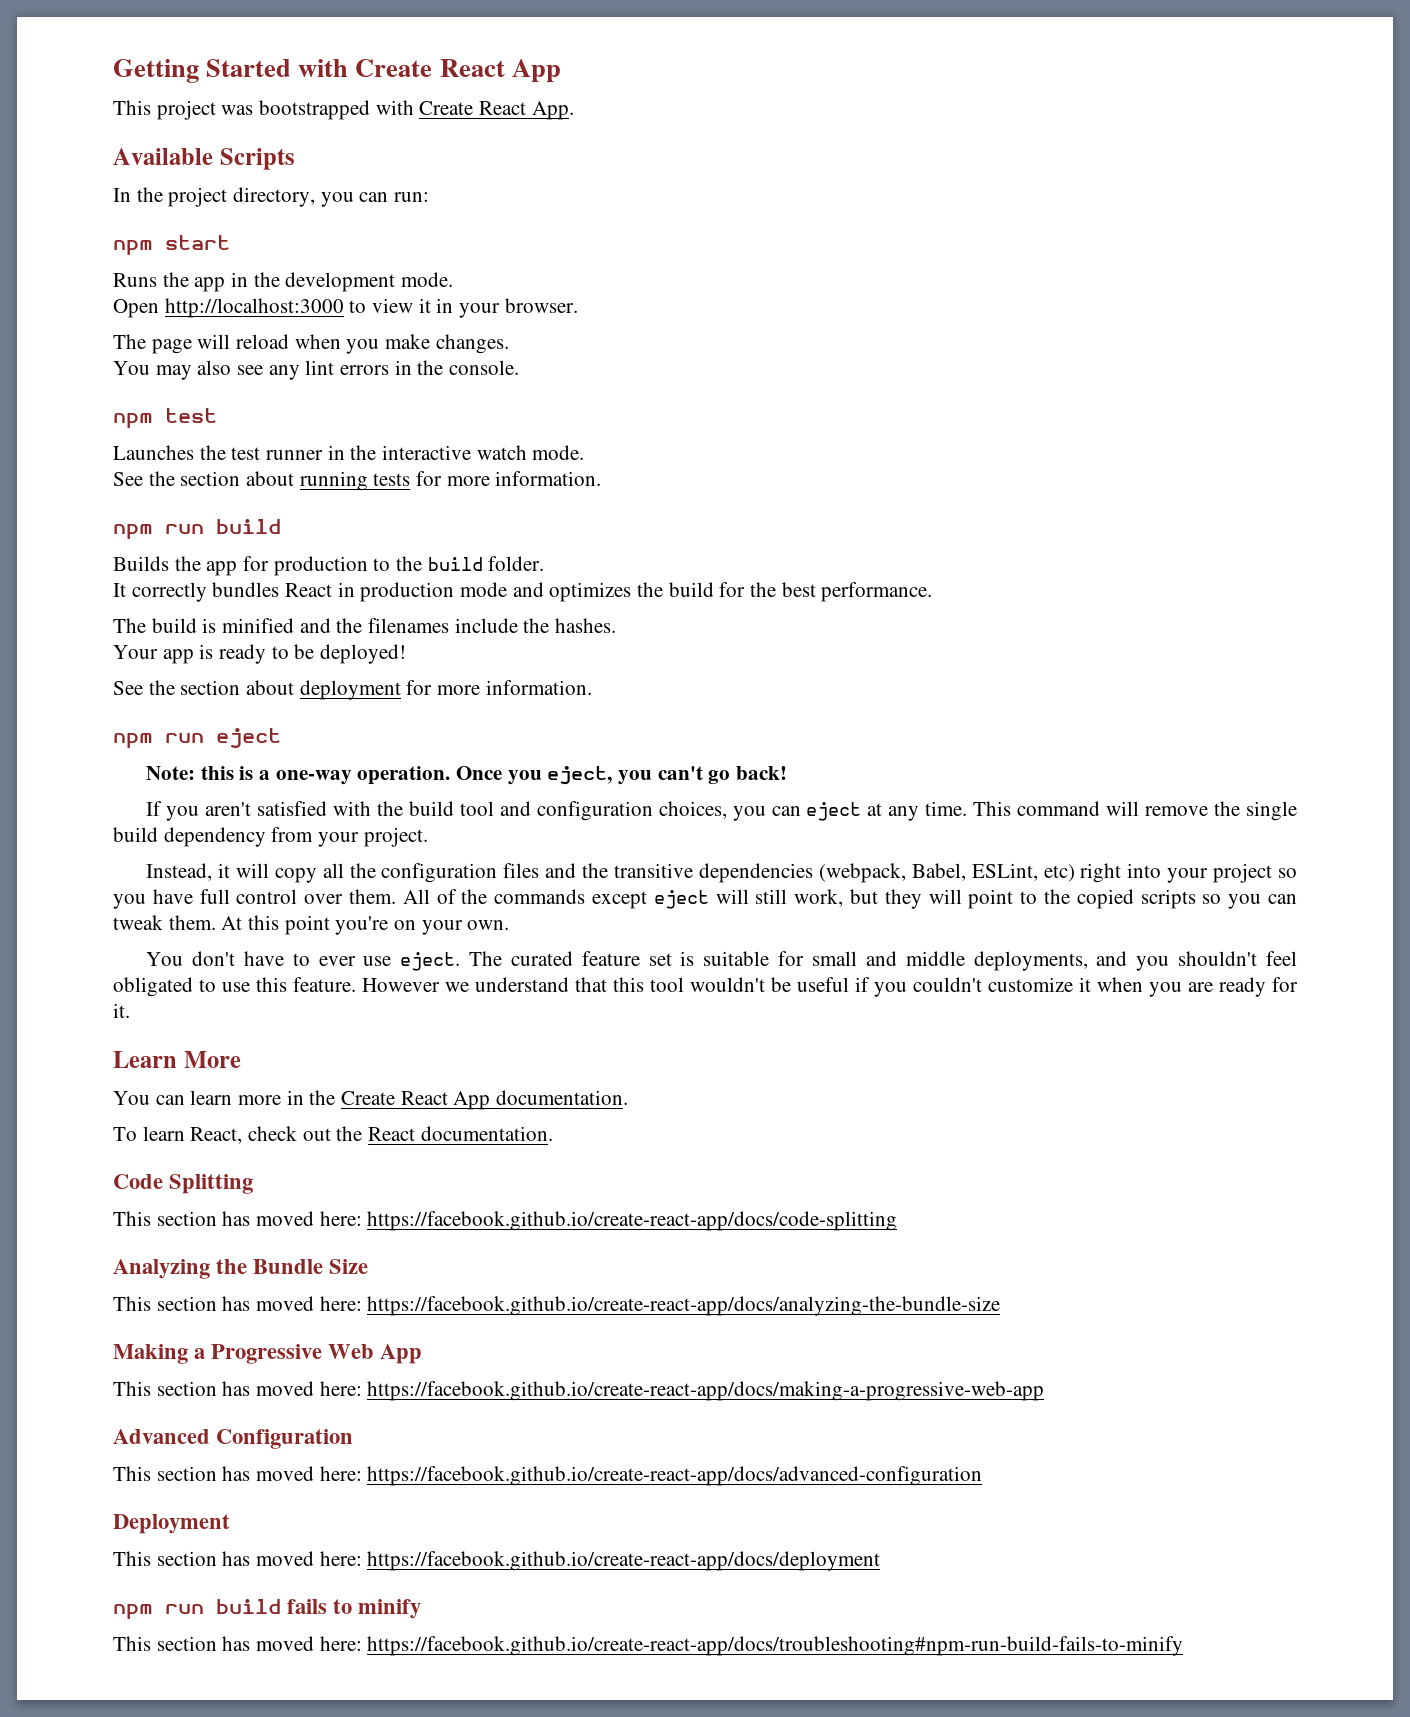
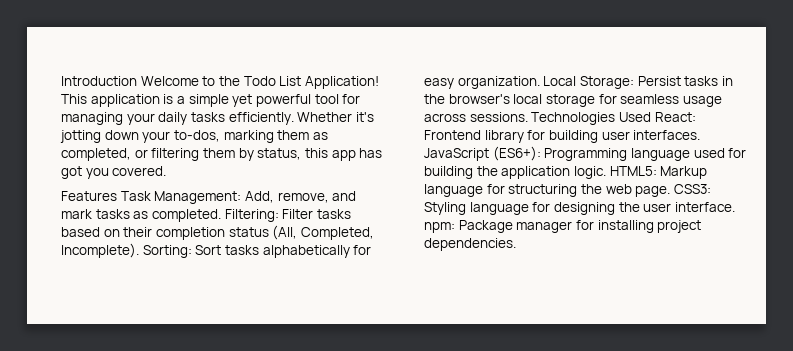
[113,59,561,83] [113,100,574,120] [113,148,295,170] [113,187,430,207] [113,235,230,255] [113,272,454,292] [113,298,578,318] [113,334,509,354] [113,360,520,380] [113,408,217,428] [113,445,585,460] [113,471,602,491] [113,519,281,539] [113,556,545,576] [113,582,933,602] [113,618,617,633] [113,644,407,664] [113,680,592,700] [113,728,281,748] [146,766,788,785] [146,801,1297,821] [113,827,428,847] [146,863,1297,883] [113,889,1297,909] [113,915,510,935] [146,951,1297,971] [113,977,1298,997] [113,1003,130,1018] [113,1051,241,1068] [113,1090,629,1110] [113,1126,553,1144] [113,1174,254,1194] [113,1211,898,1231] [113,1259,369,1279] [113,1296,1001,1316] [113,1344,423,1364] [113,1381,1045,1401] [113,1429,354,1449] [113,1466,983,1486] [113,1514,230,1534] [113,1551,881,1571] [113,1599,422,1619] [113,1636,1184,1656] Getting Started with Create React App // This project was bootstrapped with Create React App. // Available Scripts // In the project directory, you can run: // npm start // Runs the app in the development mode. // Open http://localhost:3000 to view it in your browser. // The page will reload when you make changes. // You may also see any lint errors in the console. // npm test // Launches the test runner in the interactive watch mode. // See the section about running tests for more information. // npm run build // Builds the app for production to the build folder. // It correctly bundles React in production mode and optimizes the build for the best performance. // The build is minified and the filenames include the hashes. // Your app is ready to be deployed! // See the section about deployment for more information. // npm run eject // Note: this is a one-way operation. Once you eject, you can't go back! // If you aren't satisfied with the build tool and configuration choices, you can eject at any time. This command will remove the single build dependency from your project. // Instead, it will copy all the configuration files and the transitive dependencies (webpack, Babel, ESLint, etc) right into your project so you have full control over them. All of the commands except eject will still work, but they will point to the copied scripts so you can tweak them. At this point you're on your own. // You don't have to ever use eject. The curated feature set is suitable for small and middle deployments, and you shouldn't feel obligated to use this feature. However we understand that this tool wouldn't be useful if you couldn't customize it when you are ready for it. // Learn More // You can learn more in the Create React App documentation. // To learn React, check out the React documentation. // Code Splitting // This section has moved here: https://facebook.github.io/create-react-app/docs/code-splitting // Analyzing the Bundle Size // This section has moved here: https://facebook.github.io/create-react-app/docs/analyzing-the-bundle-size // Making a Progressive Web App // This section has moved here: https://facebook.github.io/create-react-app/docs/making-a-progressive-web-app // Advanced Configuration // This section has moved here: https://facebook.github.io/create-react-app/docs/advanced-configuration // Deployment // This section has moved here: https://facebook.github.io/create-react-app/docs/deployment // npm run build fails to minify // This section has moved here: https://facebook.github.io/create-react-app/docs/troubleshooting#npm-run-build-fails-to-minify -> [61,76,379,89] [61,94,361,107] [61,112,374,125] [60,130,328,143] [61,148,383,161] [61,166,167,179] [61,191,357,204] [61,209,351,222] [61,225,374,240] [61,243,372,258] [424,76,733,89] [424,94,722,107] [424,112,696,125] [424,130,701,143] [424,146,747,161] [424,166,708,179] [424,184,711,197] [424,202,735,215] [424,220,702,233] [424,238,516,251] Introduction Welcome to the Todo List Application! This application is a simple yet powerful tool for managing your daily tasks efficiently. Whether it's jotting down your to-dos, marking them as completed, or filtering them by status, this app has got you covered. // Features Task Management: Add, remove, and mark tasks as completed. Filtering: Filter tasks based on their completion status (All, Completed, Incomplete). Sorting: Sort tasks alphabetically for easy organization. Local Storage: Persist tasks in the browser's local storage for seamless usage across sessions. Technologies Used React: Frontend library for building user interfaces. JavaScript (ES6+): Programming language used for building the application logic. HTML5: Markup language for structuring the web page. CSS3: Styling language for designing the user interface. npm: Package manager for installing project dependencies.

